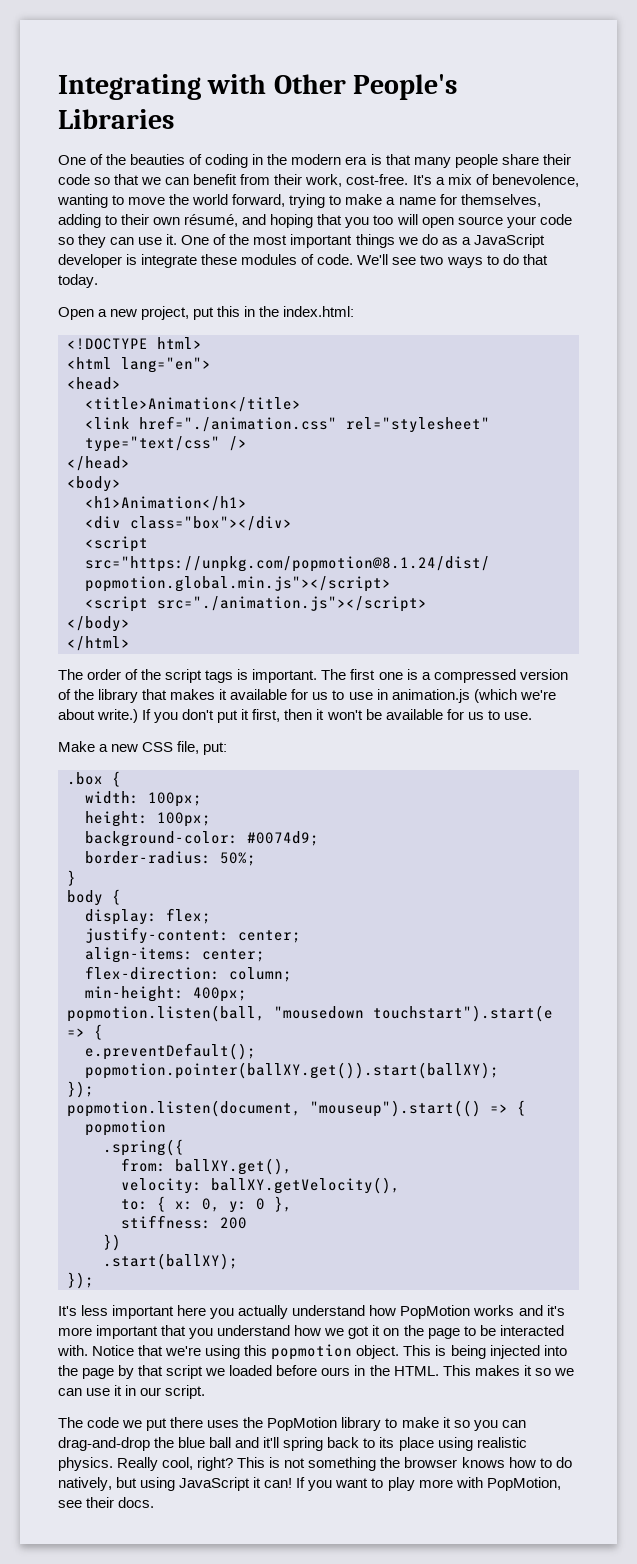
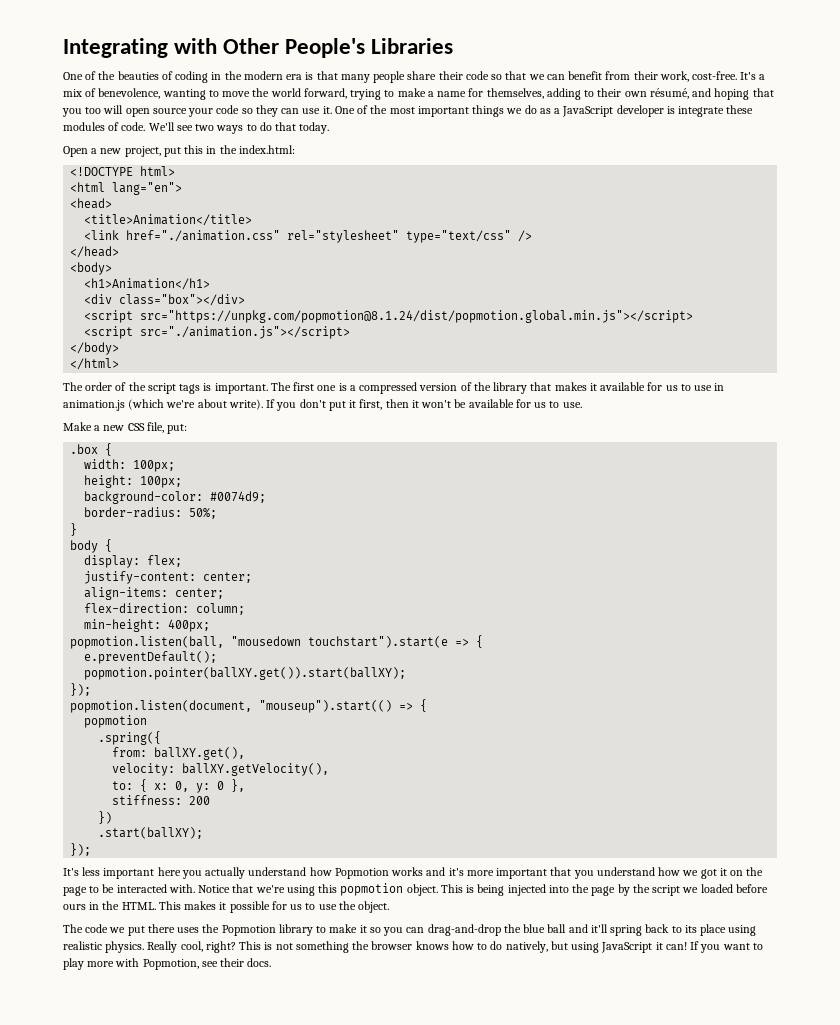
[97,709,139,723] write.) -> [228,399,263,410] write).
[400,1305,471,1319] PopMotion -> [334,868,389,879] Popmotion
[138,1365,164,1376] that -> [632,884,650,893] the
[534,1368,574,1376] [58,1385,206,1399] so we can use it in our script. -> [229,901,390,913] possible for us to use the object.
[267,1417,338,1431] PopMotion -> [221,925,276,936] Popmotion
[486,1477,561,1491] PopMotion, -> [142,959,199,970] Popmotion,

